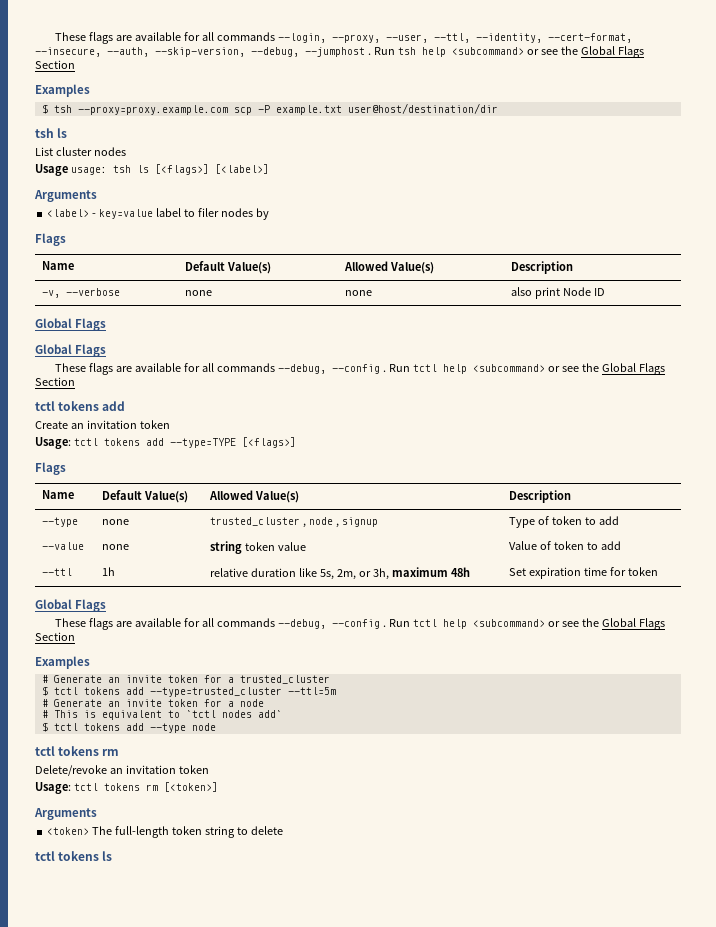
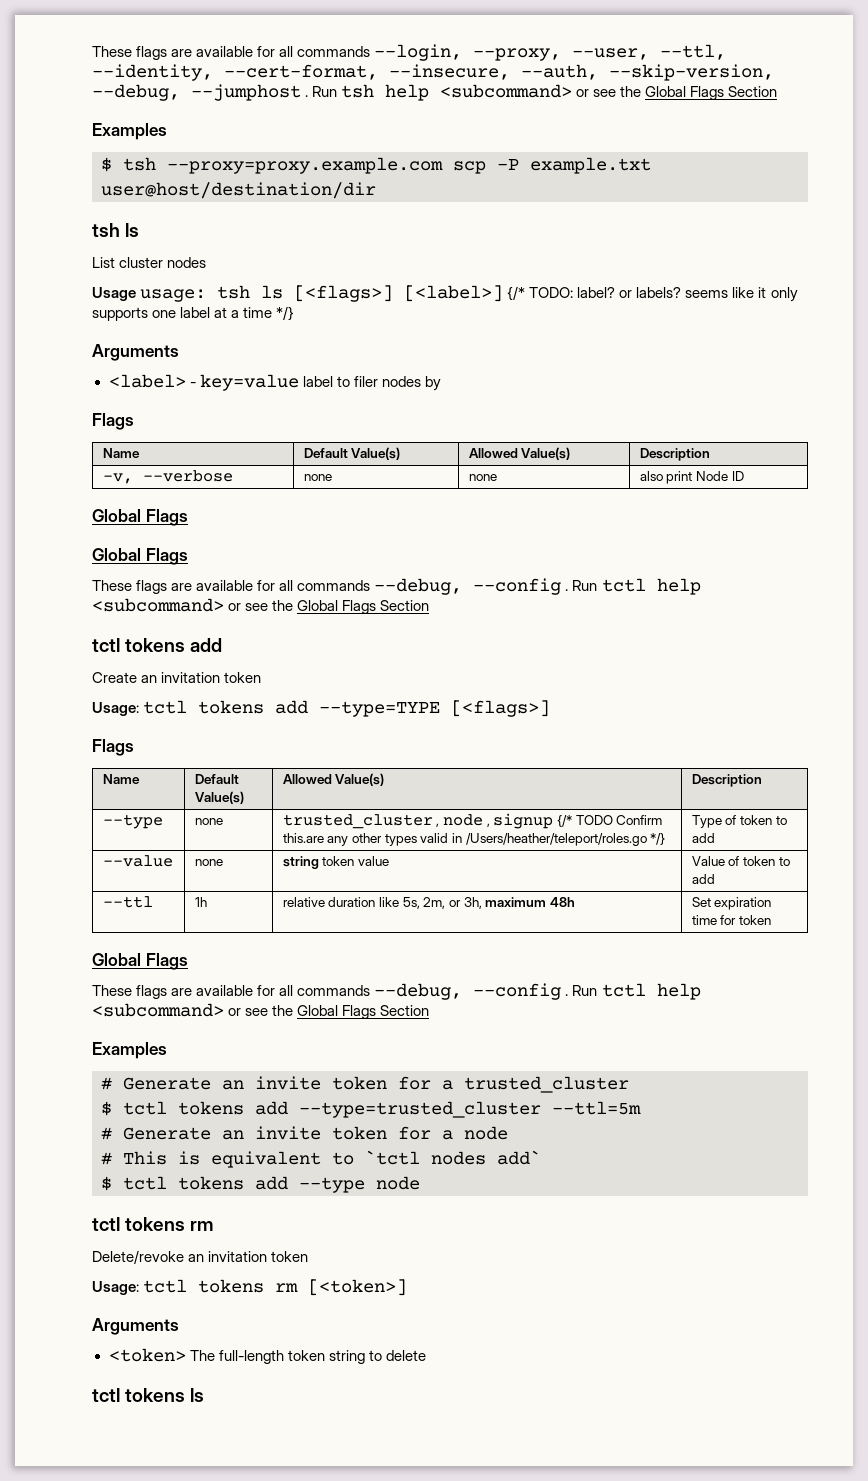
(269, 169) none -> [507,286,798,302] [92,306,295,321] {/* TODO: label? or labels? seems like it only supports one label at a time */}
(379, 522) none -> [556,815,663,827] [282,833,666,846] {/* TODO Confirm this.are any other types valid in /Users/heather/teleport/roles.go */}

